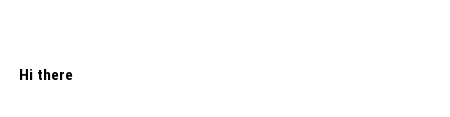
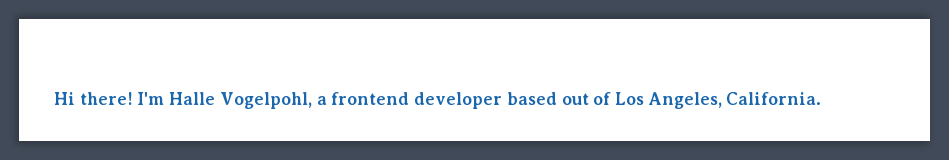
[37,69,74,80] there -> [79,92,822,109] there! I'm Halle Vogelpohl, a frontend developer based out of Los Angeles, California.

